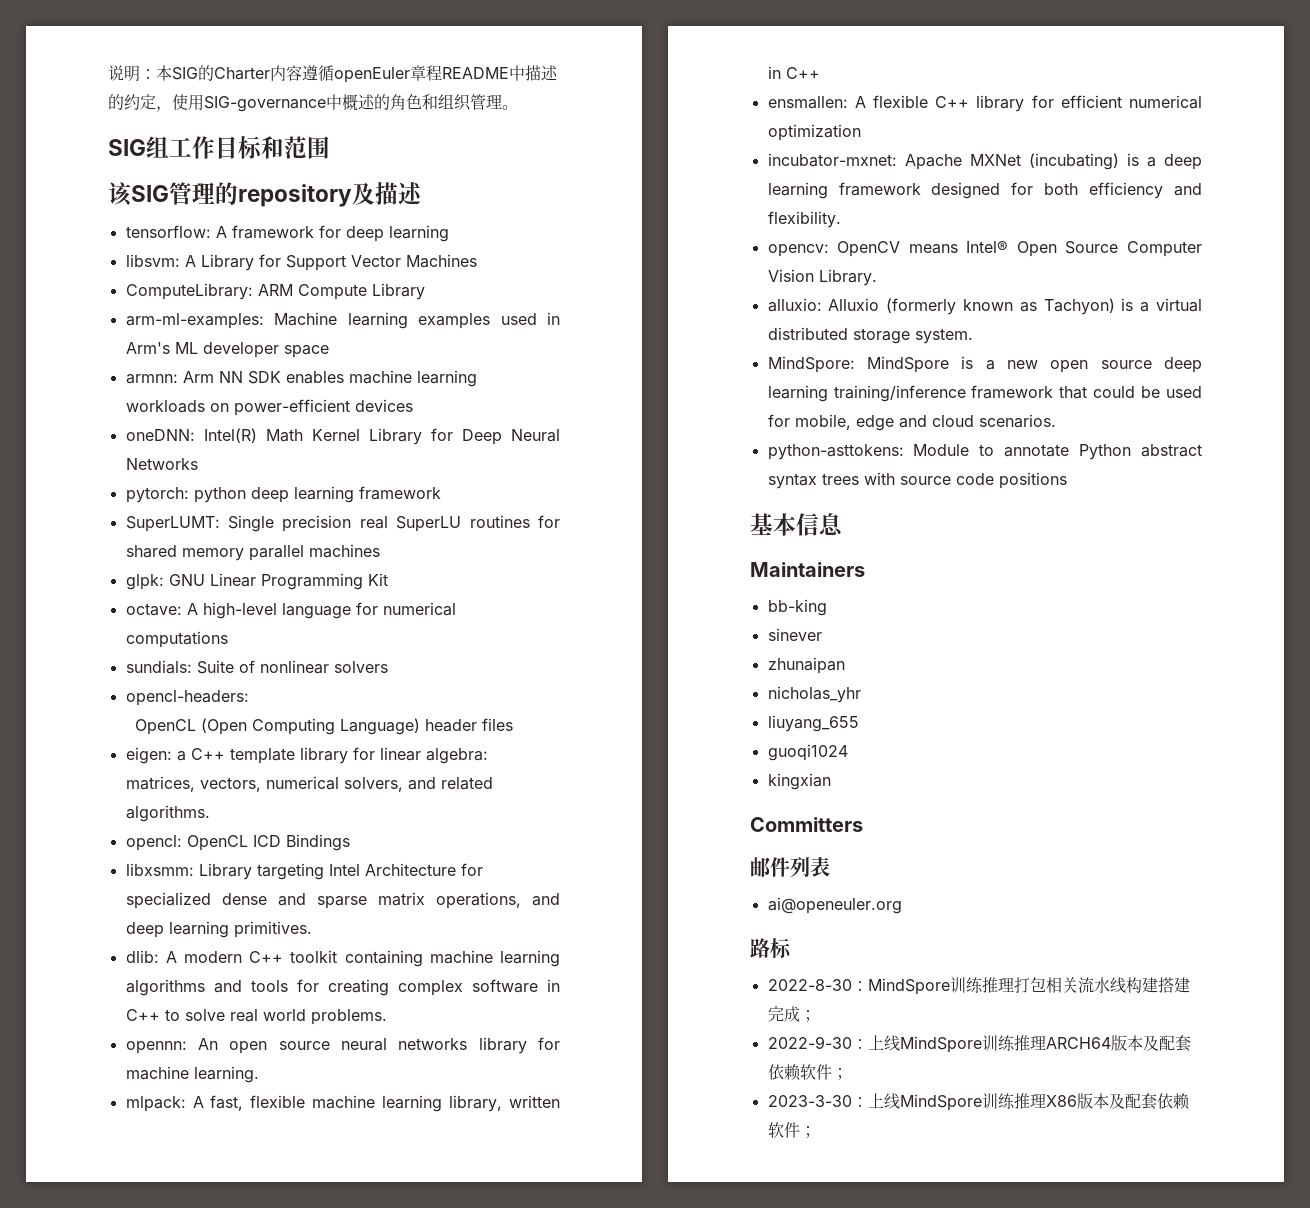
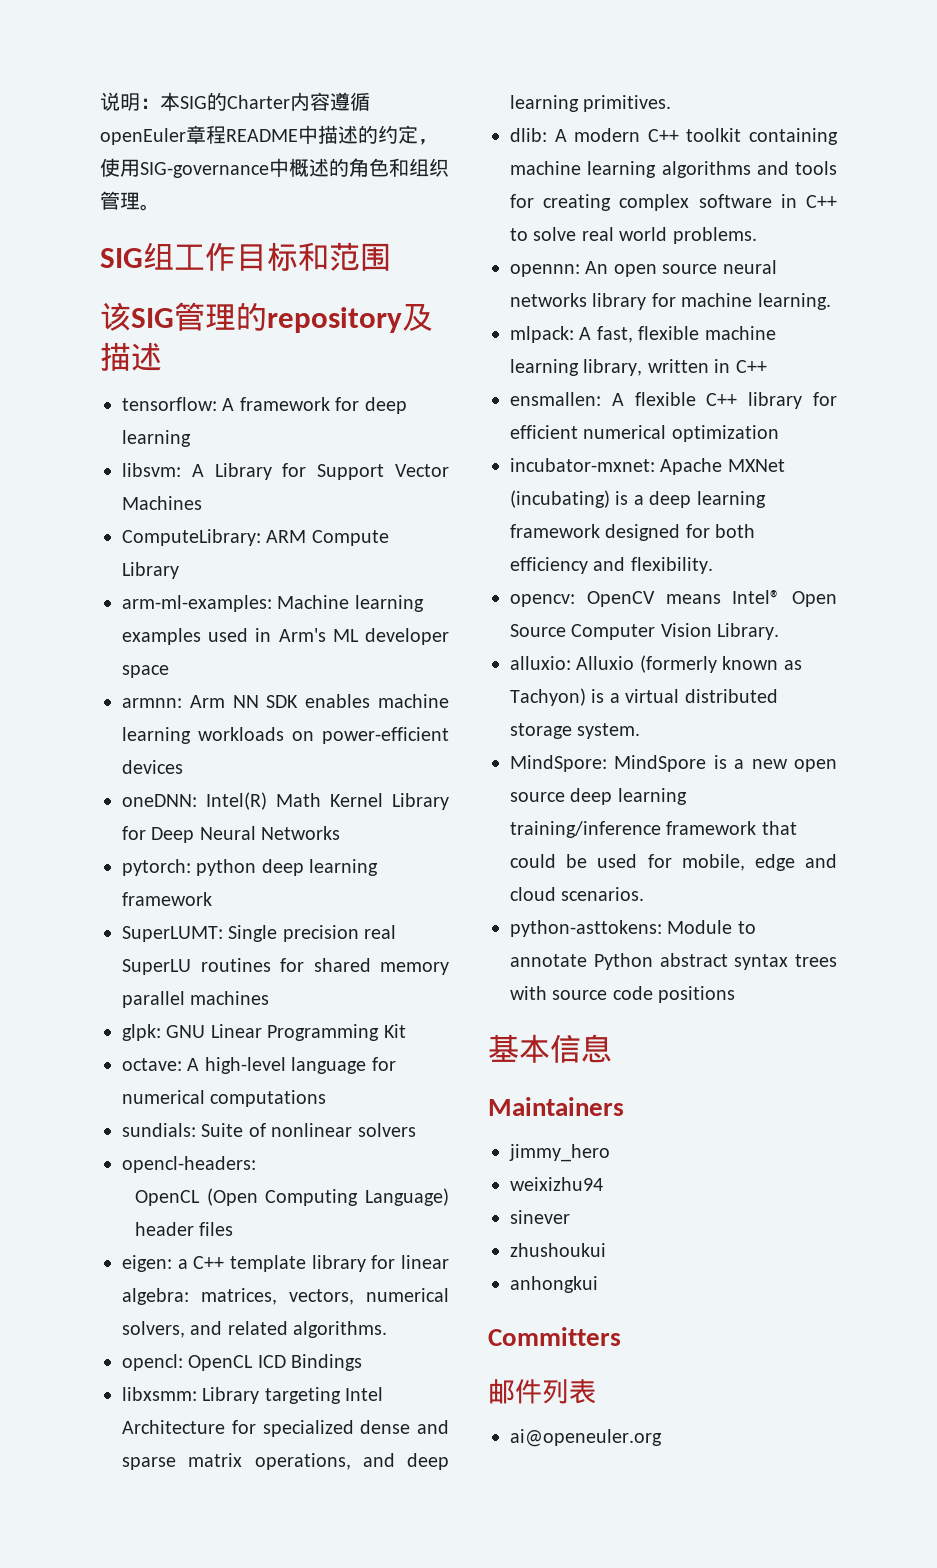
[767,599,827,616] bb-king -> [509,1144,610,1162] [510,1177,603,1191] jimmy_hero // weixizhu94
[767,657,845,674] [767,686,861,703] [767,715,859,732] [767,744,848,761] [767,773,831,790] zhunaipan // nicholas_yhr // liuyang_655 // guoqi1024 // kingxian -> [510,1243,606,1257] [510,1276,598,1293] zhushoukui // anhongkui
[750,938,792,959] [767,977,1190,995] [767,1006,816,1022] [767,1035,1191,1053] [767,1064,848,1081] [767,1093,1190,1111] [767,1122,816,1138] // 路标 // 2022-8-30：MindSpore训练推理打包相关流水线构建搭建完成； // 2022-9-30：上线MindSpore训练推理ARCH64版本及配套依赖软件； // 2023-3-30：上线MindSpore训练推理X86版本及配套依赖软件； -> (662, 1438) none

